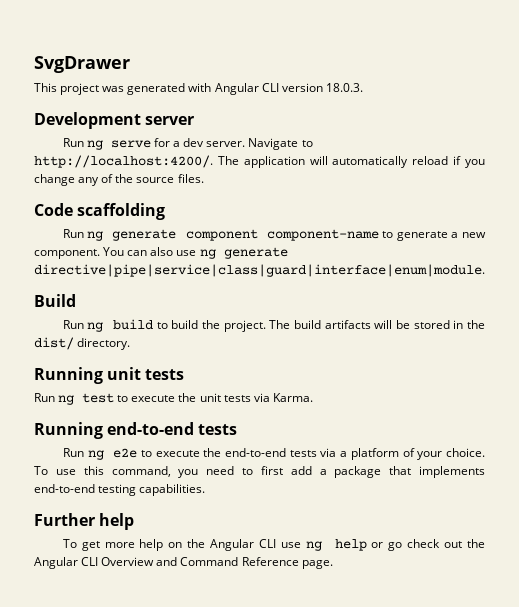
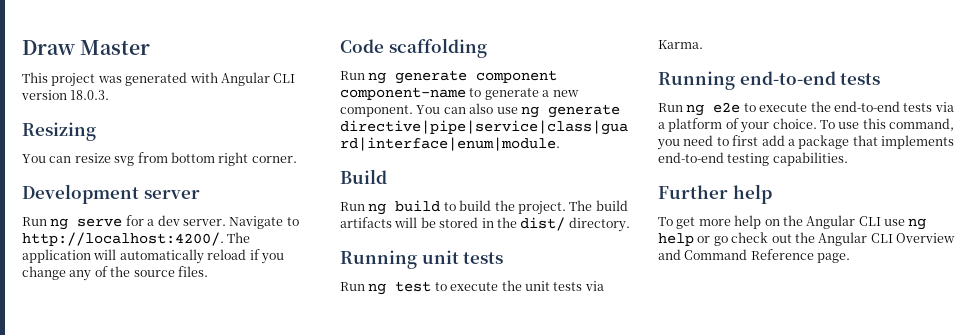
[34,56,130,73] SvgDrawer -> [22,40,151,55] Draw Master
(363, 87) none -> [22,122,96,141] [22,152,297,166] // Resizing // You can resize svg from bottom right corner.

